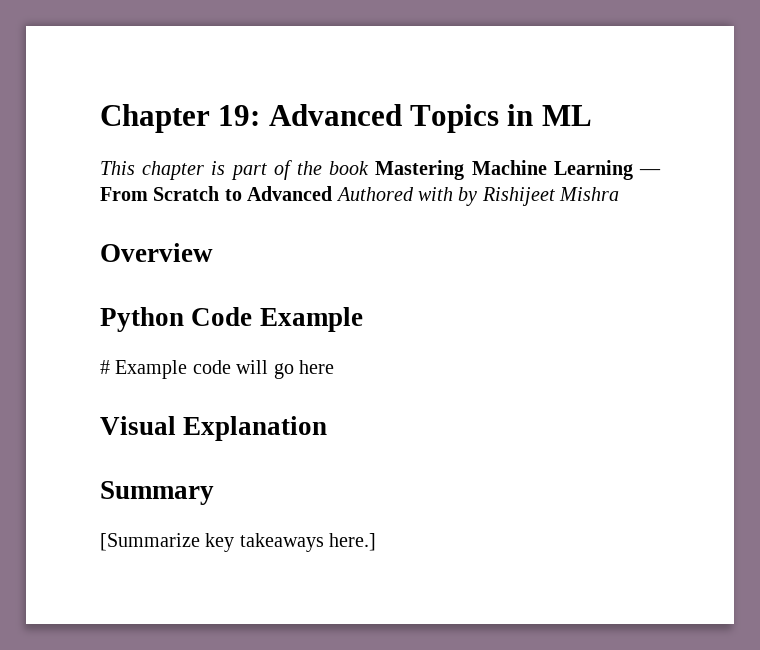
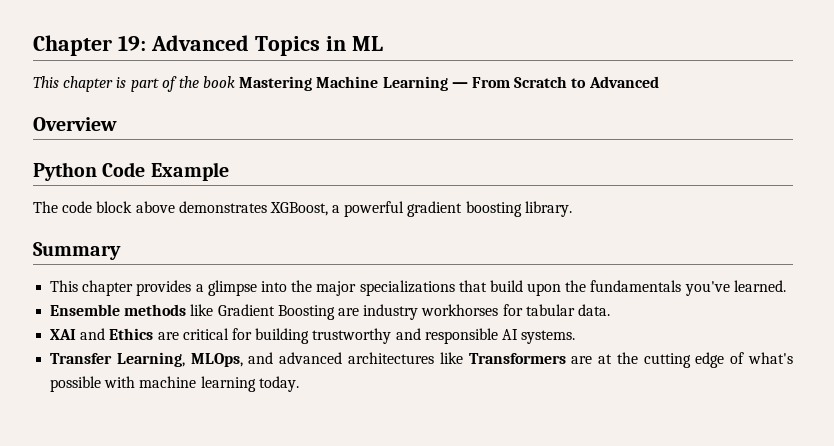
[335,187,620,206] Authored with by Rishijeet Mishra -> (659, 82) none
[100,360,334,379] [100,416,328,441] [100,481,214,505] [100,533,377,552] # Example code will go here // Visual Explanation // Summary // [Summarize key takeaways here.] -> [33,201,572,217] [33,242,121,260] [50,280,786,296] [50,304,610,320] [50,328,576,344] [50,352,793,368] [50,376,299,392] The code block above demonstrates XGBoost, a powerful gradient boosting library. // Summary // This chapter provides a glimpse into the major specializations that build upon the fundamentals you've learned. // Ensemble methods like Gradient Boosting are industry workhorses for tabular data. // XAI and Ethics are critical for building trustworthy and responsible AI systems. // Transfer Learning, MLOps, and advanced architectures like Transformers are at the cutting edge of what's possible with machine learning today.

